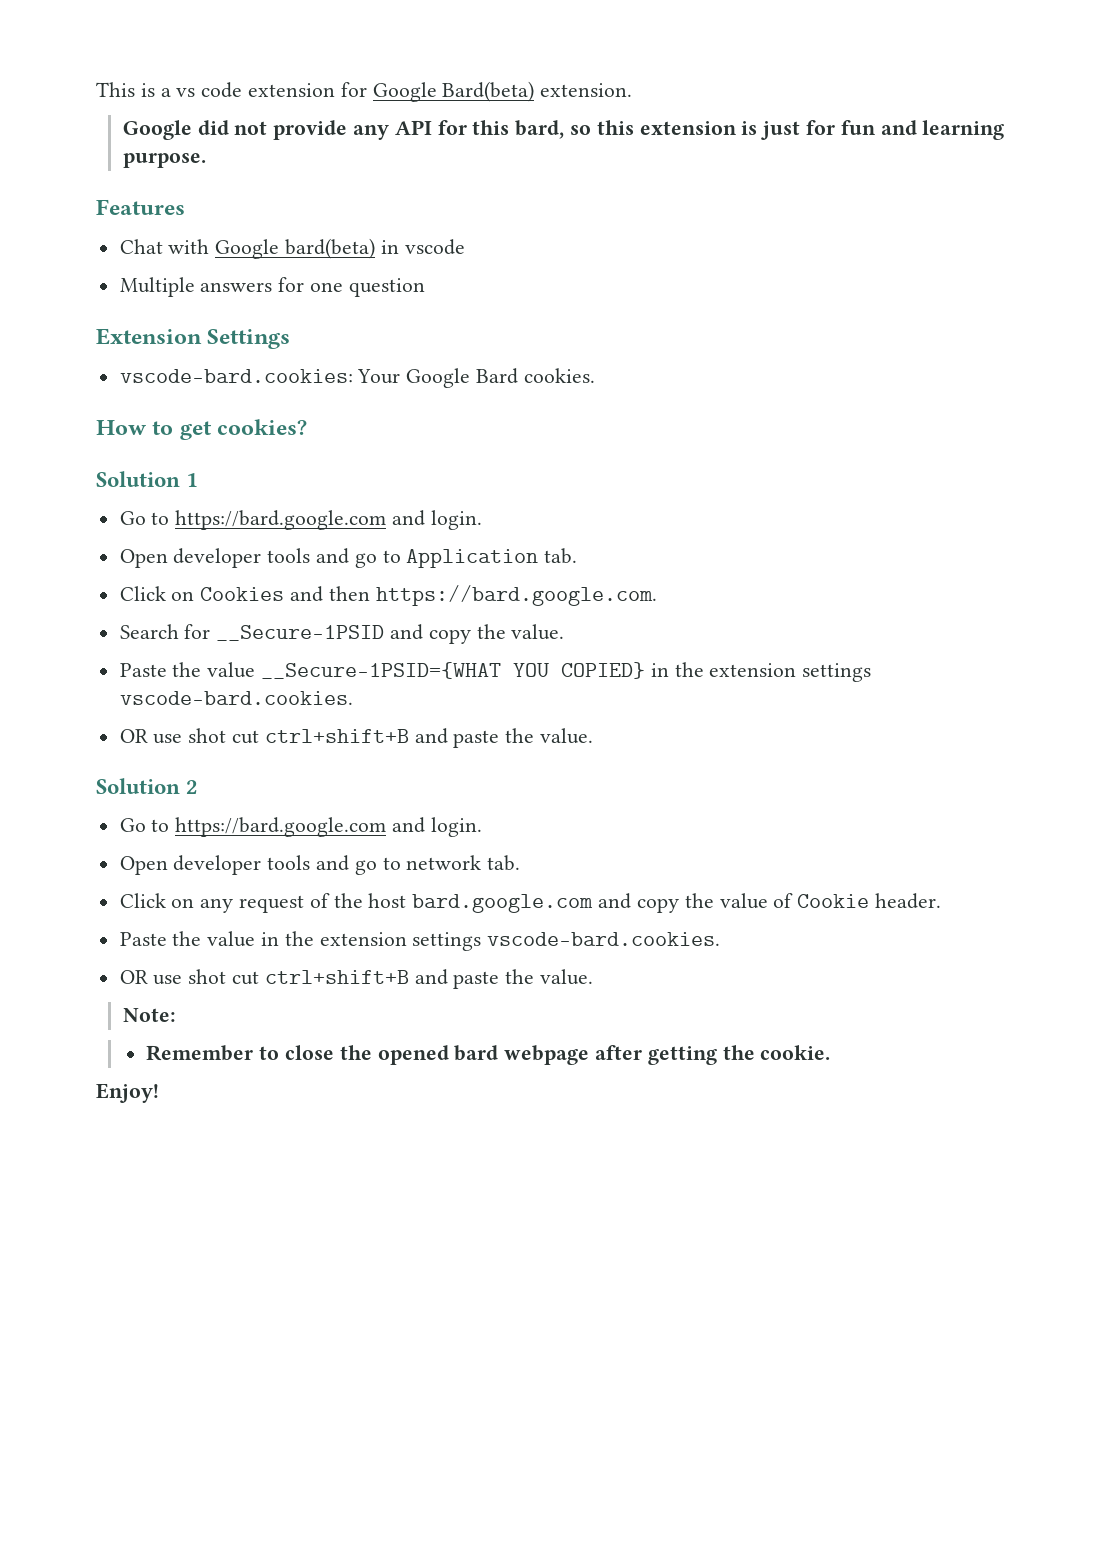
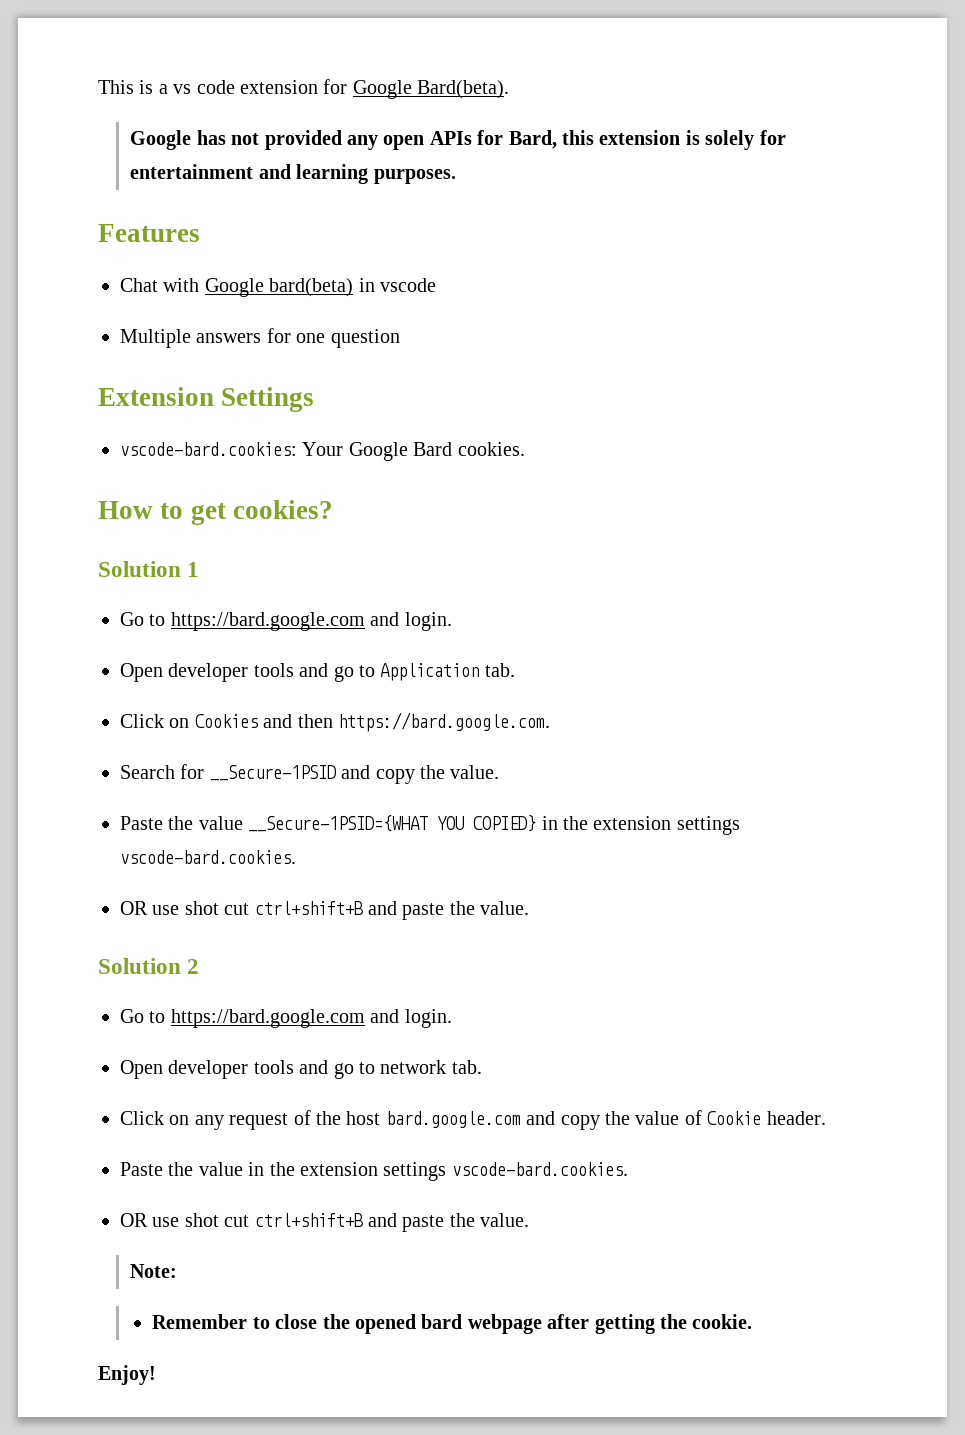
[442,81,633,102] [122,120,876,140] Bard(beta) extension. // Google did not provide any API for this bard, so this extension is just for fun -> [417,80,510,99] [130,130,786,150] [130,164,254,179] Bard(beta). // Google has not provided any open APIs for Bard, this extension is solely for entertainment
[122,153,206,168] purpose. -> [373,169,456,184] purposes.

